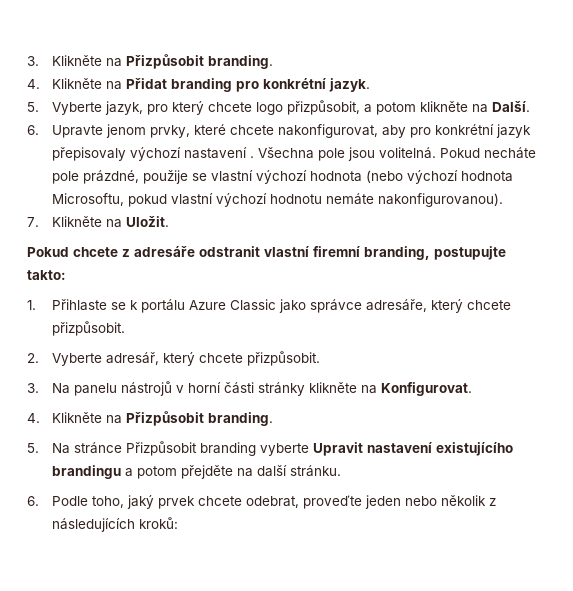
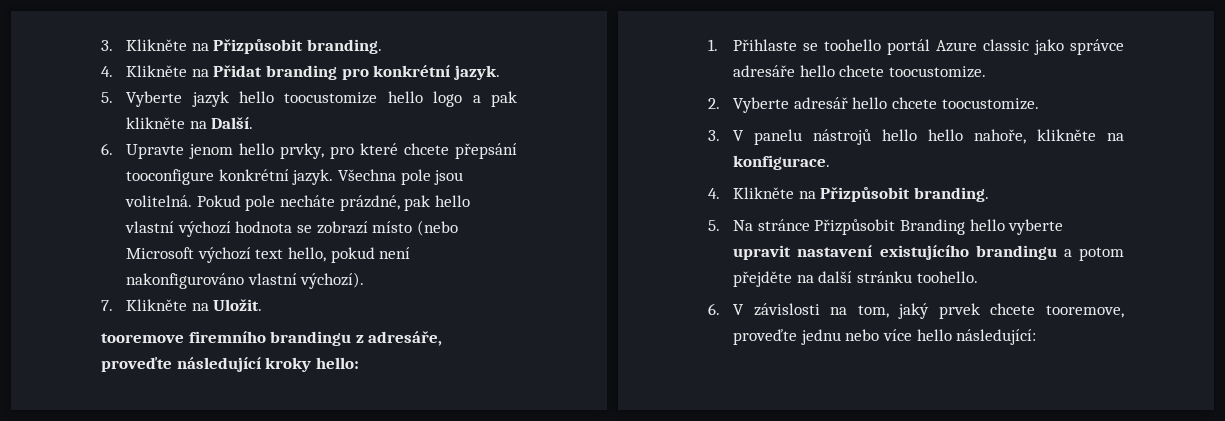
[105,100,417,115] jazyk, pro který chcete logo přizpůsobit, a potom -> [191,91,517,107] jazyk hello toocustomize hello logo a pak
[150,124,532,138] [52,147,255,161] prvky, které chcete nakonfigurovat, aby pro konkrétní jazyk přepisovaly výchozí nastavení . -> [239,143,517,159] [126,169,334,185] hello prvky, pro které chcete přepsání tooconfigure konkrétní jazyk.
[484,147,537,159] [52,170,514,184] [52,193,504,207] [27,216,170,228] [27,246,506,260] [27,270,66,280] [27,299,512,313] [52,321,126,336] [27,351,321,366] [27,383,71,394] necháte pole prázdné, použije se vlastní výchozí hodnota (nebo výchozí hodnota Microsoftu, pokud vlastní výchozí hodnotu nemáte nakonfigurovanou). // 7. Klikněte na Uložit. // Pokud chcete z adresáře odstranit vlastní firemní branding, postupujte takto: // 1. Přihlaste se k portálu Azure Classic jako správce adresáře, který chcete přizpůsobit. // 2. Vyberte adresář, který chcete přizpůsobit. // 3. Na -> [245,195,470,211] [125,220,458,237] [126,247,411,263] [126,272,365,289] [101,299,263,311] [101,331,443,346] [101,357,359,372] [708,39,1124,55] [733,65,987,78] [708,97,1039,113] [708,130,745,141] pole necháte prázdné, pak hello vlastní výchozí hodnota se zobrazí místo (nebo Microsoft výchozí text hello, pokud není nakonfigurováno vlastní výchozí). // 7. Klikněte na Uložit. // tooremove firemního brandingu z adresáře, proveďte následující kroky hello: // 1. Přihlaste se toohello portál Azure classic jako správce adresáře hello chcete toocustomize. // 2. Vyberte adresář hello chcete toocustomize. // 3. V
[176,382,473,396] v horní části stránky klikněte na Konfigurovat. -> [882,129,1124,144] [733,155,831,170] hello hello nahoře, klikněte na konfigurace.
[200,442,364,456] branding vyberte Upravit -> [900,219,1064,235] [733,245,792,260] Branding hello vyberte upravit
[290,465,342,477] [27,495,497,509] [52,517,179,532] stránku. // 6. Podle toho, jaký prvek chcete odebrat, proveďte jeden nebo několik z následujících kroků: -> [857,271,978,283] [708,303,1124,319] [733,329,1037,345] stránku toohello. // 6. V závislosti na tom, jaký prvek chcete tooremove, proveďte jednu nebo více hello následující:

